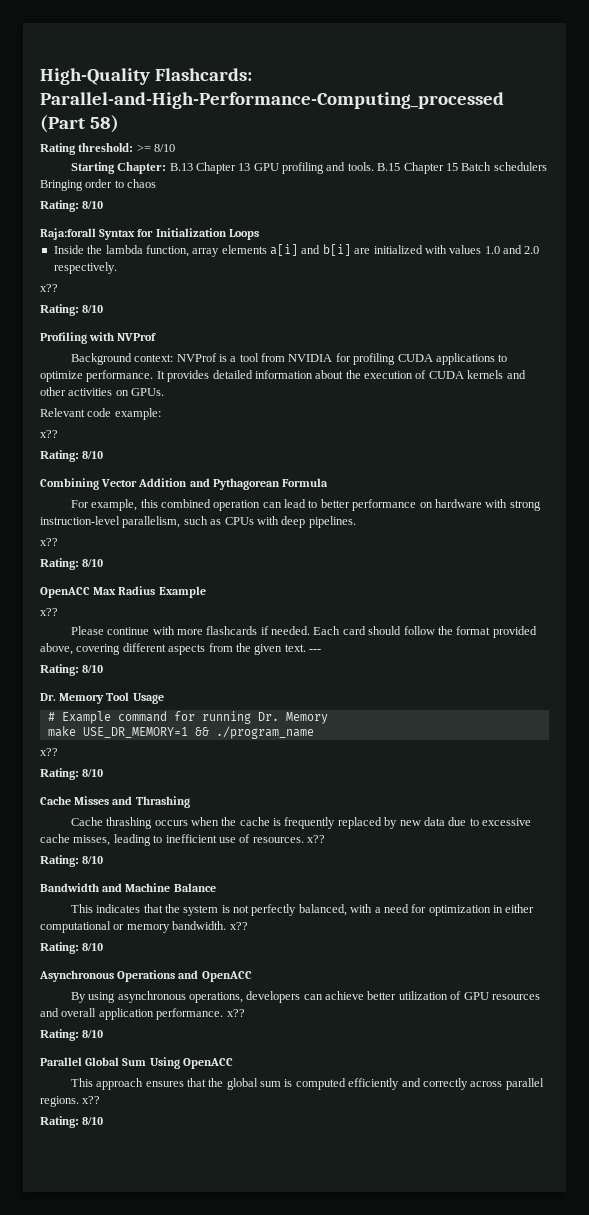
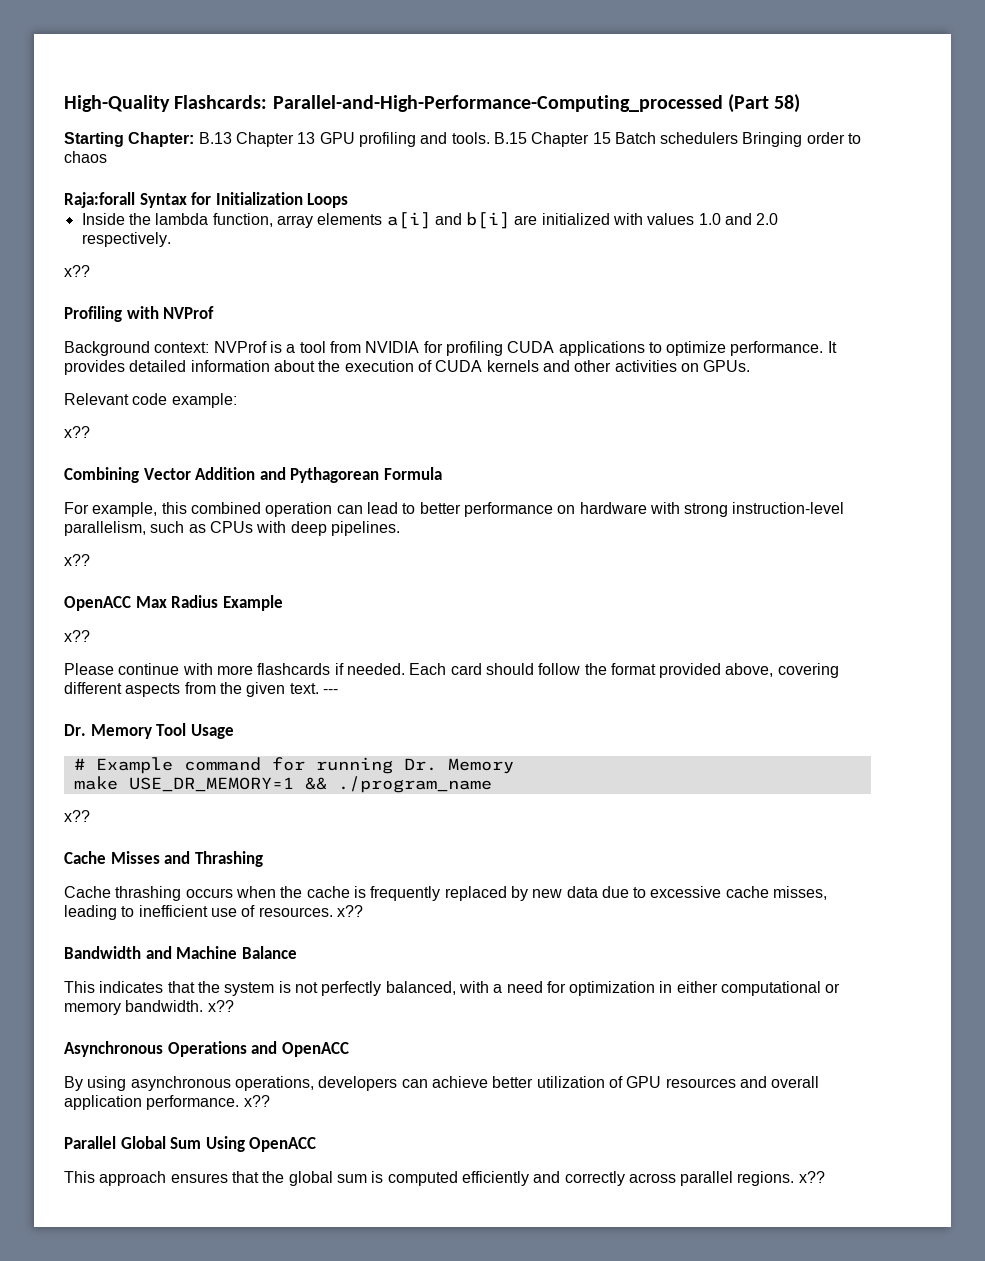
[40,143,176,155] // Rating threshold: >= 8/10 -> (801, 103) none
[40,200,104,212] // Rating: 8/10 -> (107, 157) none
[40,304,104,316] // Rating: 8/10 -> (90, 271) none
[40,450,104,462] // Rating: 8/10 -> (90, 432) none
[40,558,104,570] // Rating: 8/10 -> (90, 560) none
[40,664,104,676] // Rating: 8/10 -> (338, 691) none
[40,768,104,780] // Rating: 8/10 -> (90, 816) none
[40,855,104,867] // Rating: 8/10 -> (363, 911) none
[40,942,104,954] // Rating: 8/10 -> (234, 1006) none
[40,1029,104,1041] // Rating: 8/10 -> (270, 1101) none
[40,1116,104,1128] // Rating: 8/10 -> (825, 1177) none

